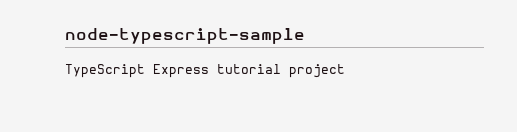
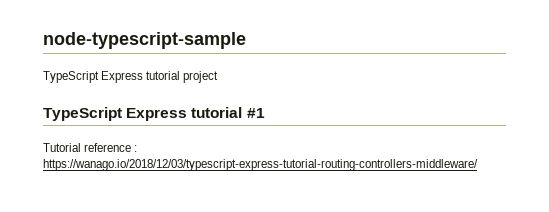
(345, 71) none -> [43,107,265,121] [43,143,138,152] [43,159,478,171] // TypeScript Express tutorial #1 // Tutorial reference : https://wanago.io/2018/12/03/typescript-express-tutorial-routing-controllers-middleware/

